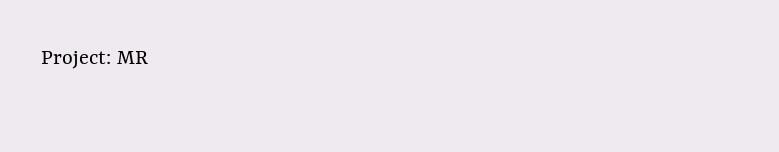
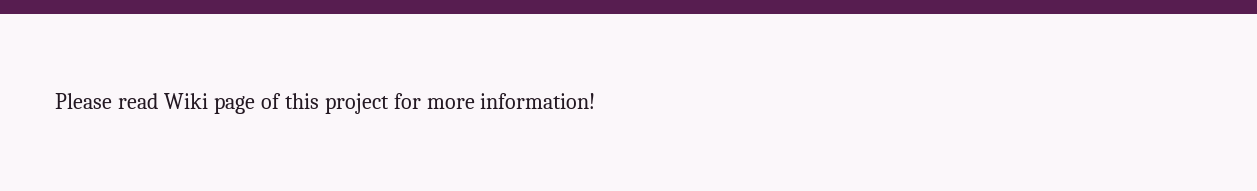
[41,51,149,69] Project: MR -> [55,93,596,114] Please read Wiki page of this project for more information!

